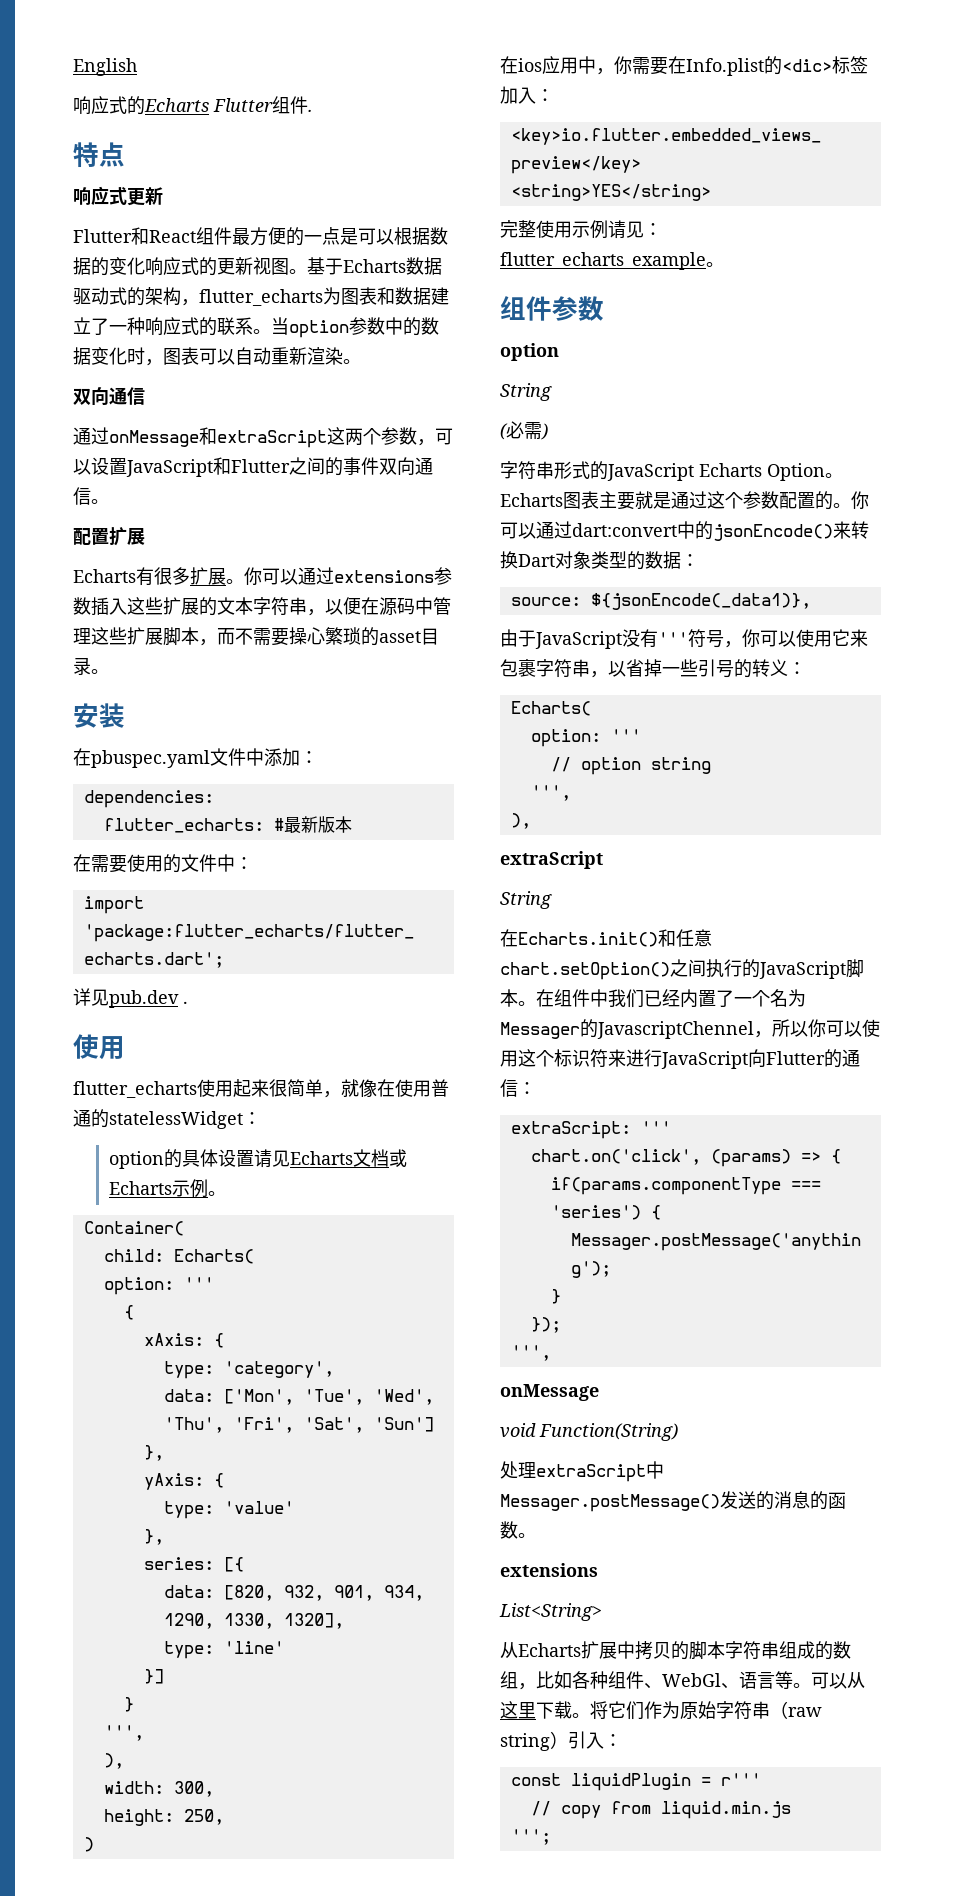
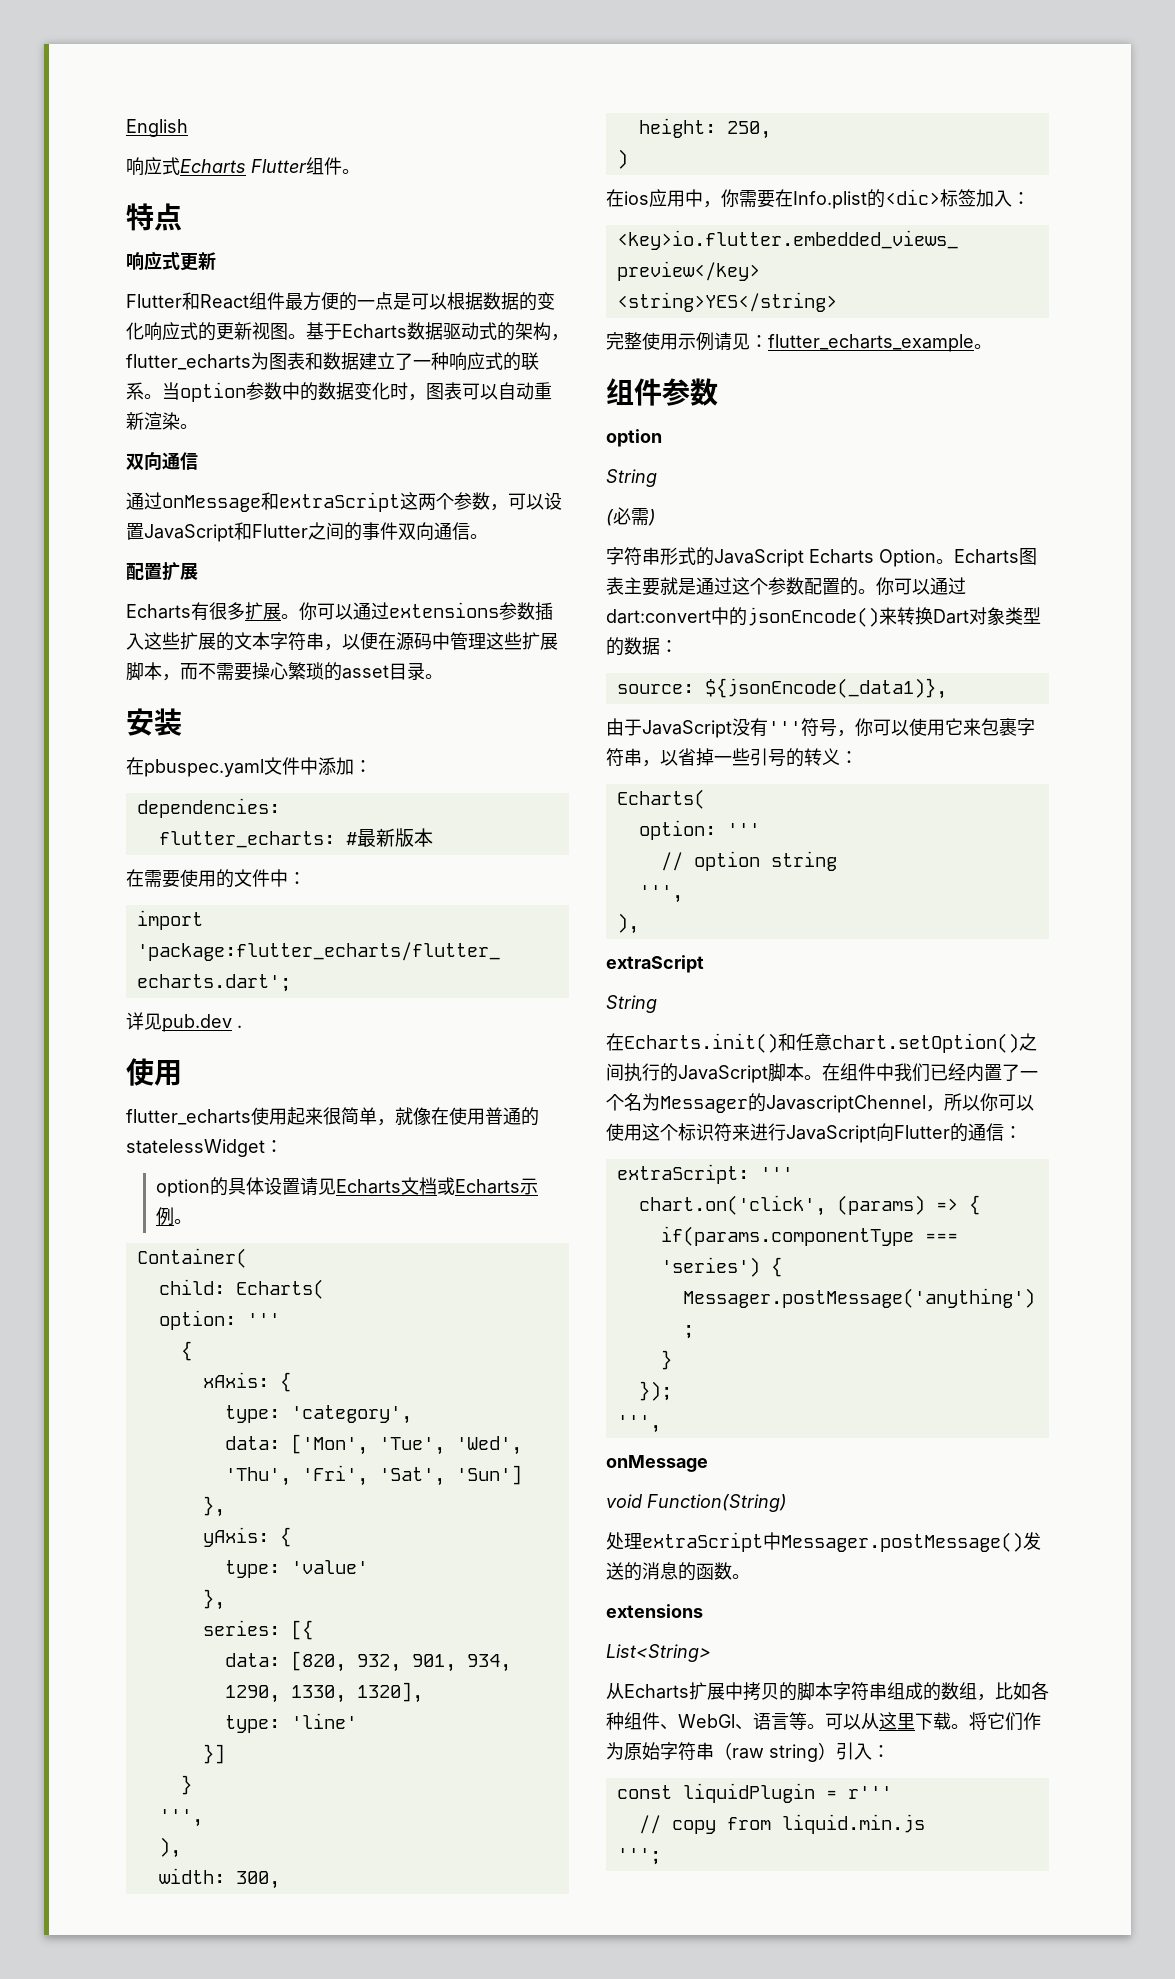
[127,96,145,115] 的 -> (180, 166) none
[308,109,313,112] . -> [342,169,360,174] 。

